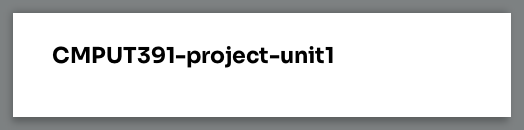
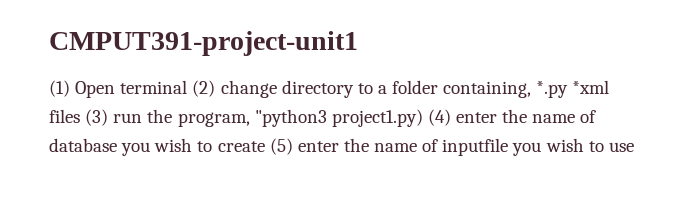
(334, 57) none -> [49,80,610,98] [49,109,597,127] [49,138,634,156] // (1) Open terminal (2) change directory to a folder containing, *.py *xml files (3) run the program, "python3 project1.py) (4) enter the name of database you wish to create (5) enter the name of inputfile you wish to use

